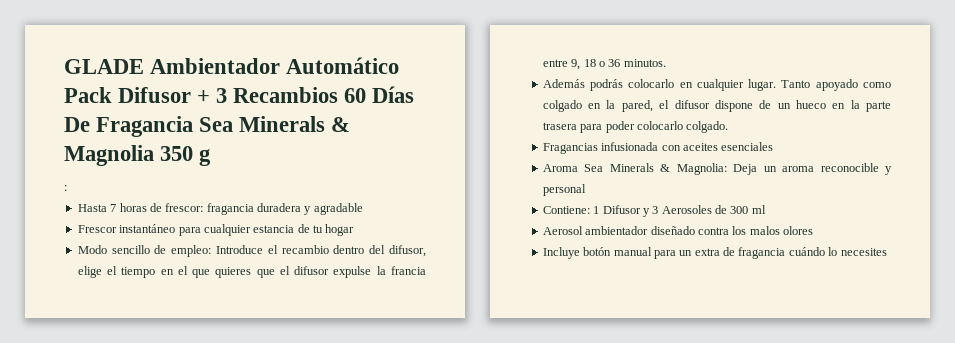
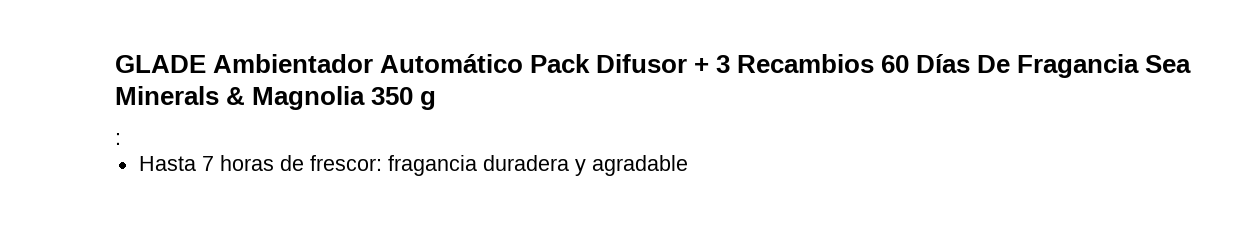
[77,224,355,236] [77,245,426,257] [77,266,426,278] [542,59,666,70] [542,79,891,91] [542,100,891,112] [542,121,729,133] [542,142,774,154] [542,163,892,175] [542,184,586,196] [542,205,766,217] [542,226,813,235] [542,247,887,259] // Frescor instantáneo para cualquier estancia de tu hogar // Modo sencillo de empleo: Introduce el recambio dentro del difusor, elige el tiempo en el que quieres que el difusor expulse la francia entre 9, 18 o 36 minutos. // Además podrás colocarlo en cualquier lugar. Tanto apoyado como colgado en la pared, el difusor dispone de un hueco en la parte trasera para poder colocarlo colgado. // Fragancias infusionada con aceites esenciales // Aroma Sea Minerals & Magnolia: Deja un aroma reconocible y personal // Contiene: 1 Difusor y 3 Aerosoles de 300 ml // Aerosol ambientador diseñado contra los malos olores // Incluye botón manual para un extra de fragancia cuándo lo necesites -> (688, 165) none

